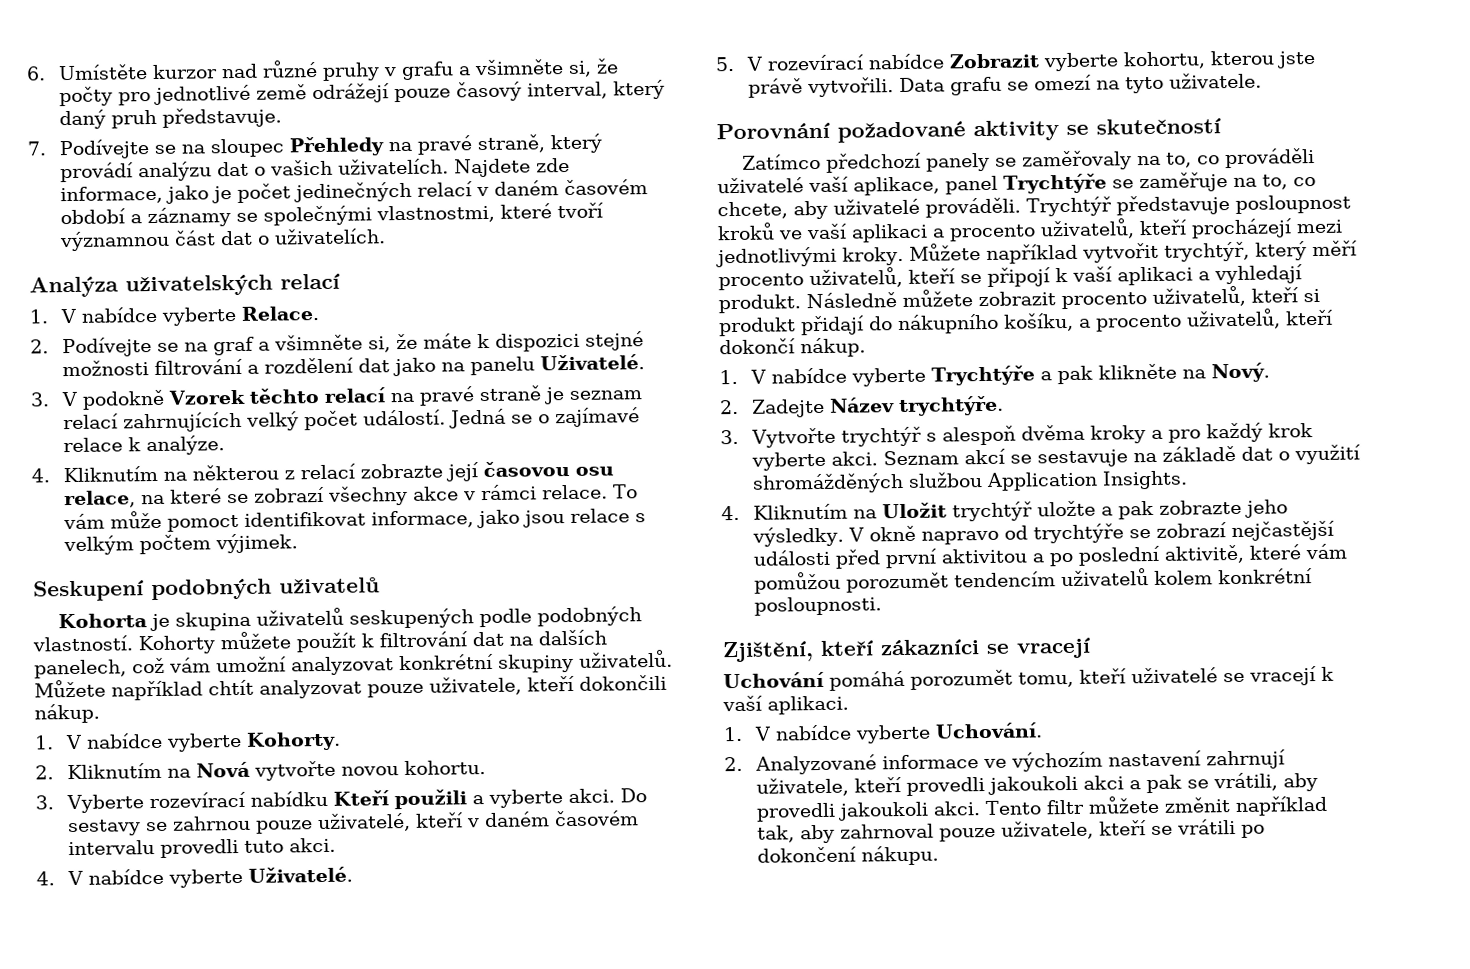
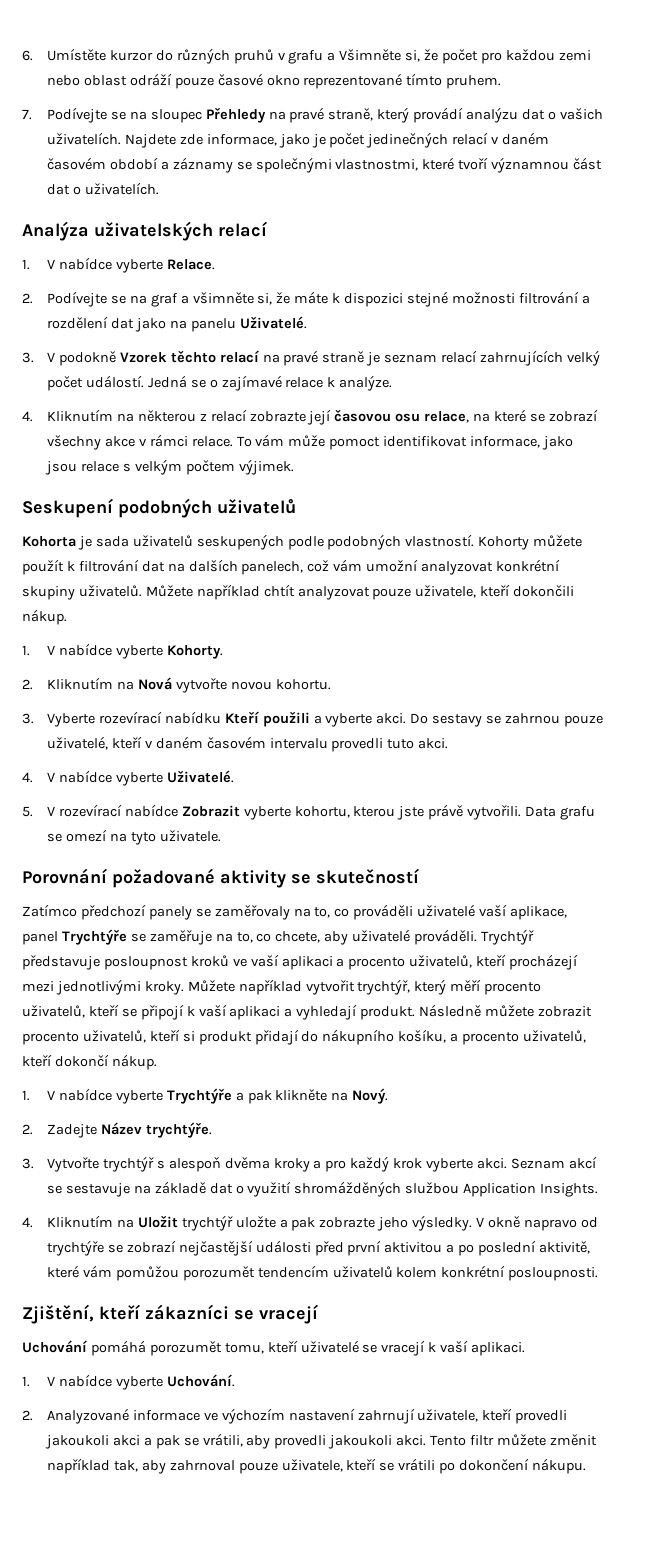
[220,60,380,81] nad různé pruhy -> [155,48,274,64] do různých pruhů
[473,58,619,77] [58,79,665,107] [58,107,282,130] všimněte si, že počty pro jednotlivé země odrážejí pouze časový interval, který daný pruh představuje. -> [339,49,591,64] [46,73,502,89] Všimněte si, že počet pro každou zemi nebo oblast odráží pouze časové okno reprezentované tímto pruhem.
[174,611,251,631] skupina -> [95,536,129,547] sada

